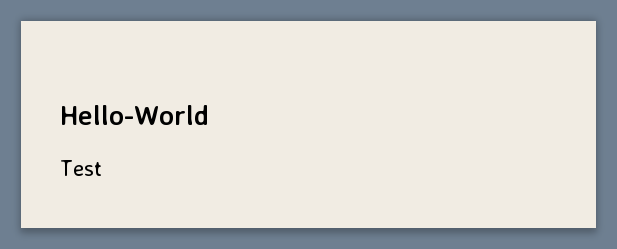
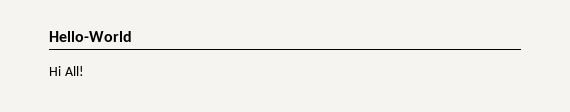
[60,160,102,176] Test -> [49,66,84,76] Hi All!

